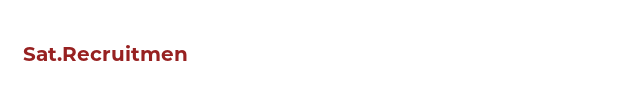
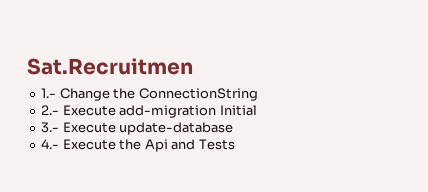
(188, 53) none -> [41,88,258,101] [41,105,257,118] [41,122,234,135] [41,139,235,152] // 1.- Change the ConnectionString // 2.- Execute add-migration Initial // 3.- Execute update-database // 4.- Execute the Api and Tests

